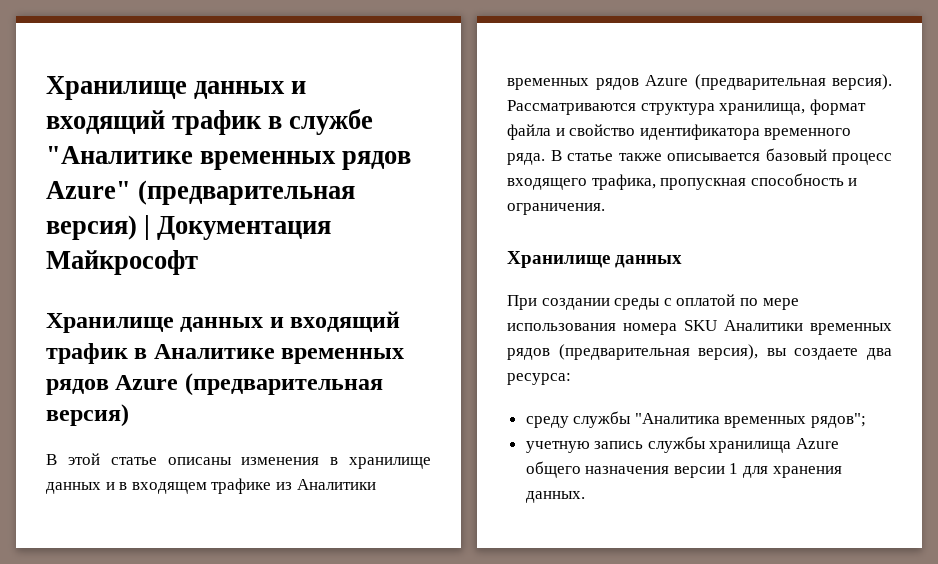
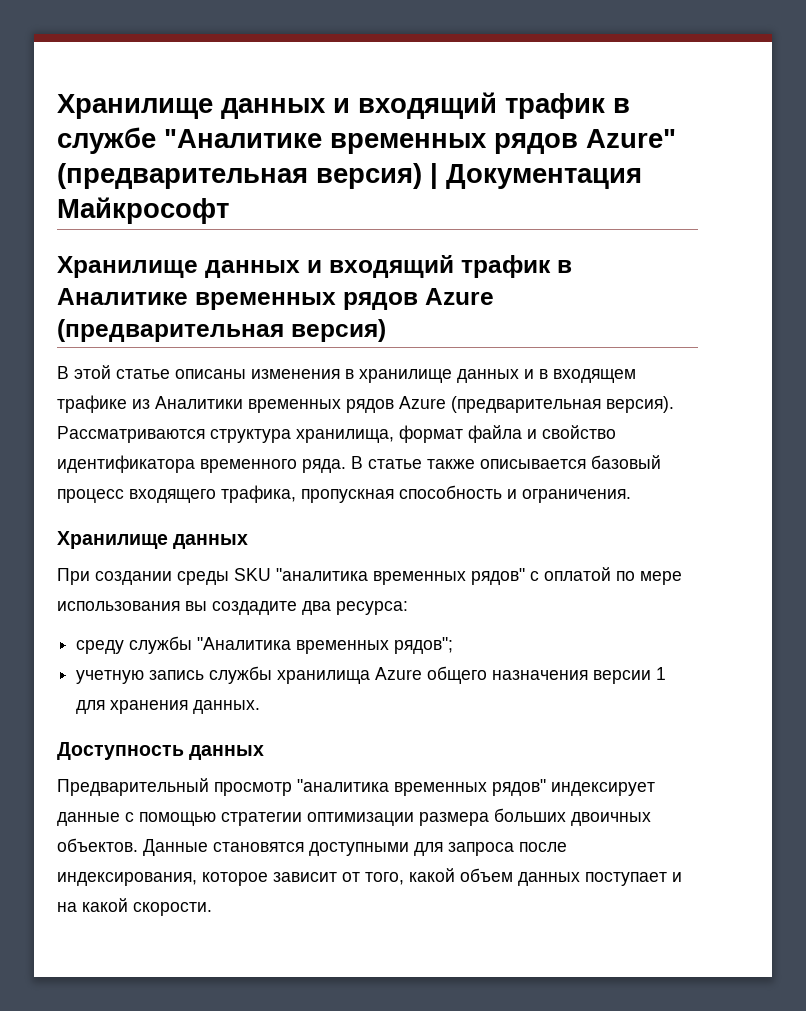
(661, 304) none -> [234,568,525,585] SKU "аналитика временных рядов"
[623,320,892,335] [507,344,859,360] номера SKU Аналитики временных рядов (предварительная версия), вы создаете -> [185,601,297,615] вы создадите
(585, 497) none -> [57,742,265,760] [57,778,655,796] [57,808,651,826] [57,838,567,856] [57,868,682,886] [57,898,212,916] // Доступность данных // Предварительный просмотр "аналитика временных рядов" индексирует данные с помощью стратегии оптимизации размера больших двоичных объектов. Данные становятся доступными для запроса после индексирования, которое зависит от того, какой объем данных поступает и на какой скорости.

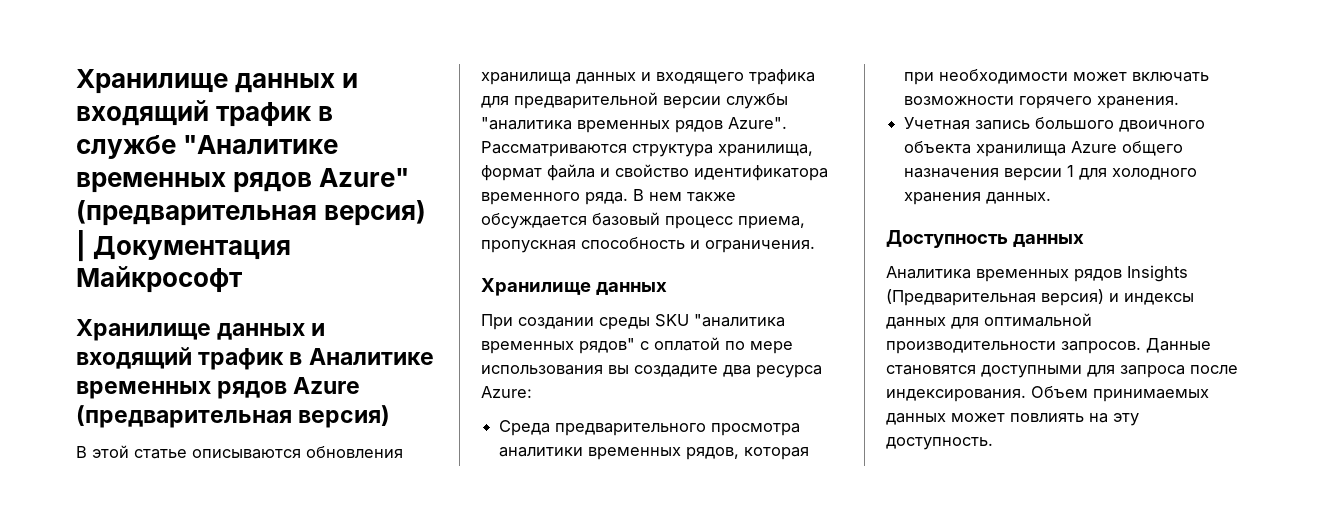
[175,369,636,383] [57,395,674,413] описаны изменения в хранилище данных и в входящем трафике из Аналитики временных рядов Azure (предварительная версия). -> [192,446,403,459] [481,69,815,85] [481,92,788,109] [481,117,787,133] описываются обновления хранилища данных и входящего трафика для предварительной версии службы "аналитика временных рядов Azure".
[368,455,661,469] [57,485,296,503] статье также описывается базовый процесс входящего трафика, -> [649,192,736,202] [481,212,805,229] нем также обсуждается базовый процесс приема,
[336,601,408,615] [76,636,454,654] [76,666,273,684] ресурса: // среду службы "Аналитика временных рядов"; // учетную запись службы -> [756,365,822,378] [481,386,532,398] [499,420,801,436] [499,447,810,460] [904,69,1210,85] [904,96,1180,109] [904,117,1206,132] [904,141,972,154] ресурса Azure: // Среда предварительного просмотра аналитики временных рядов, которая при необходимости может включать возможности горячего хранения. // Учетная запись большого двоичного объекта
(106, 707) none -> [1112,168,1198,180] холодного
[57,778,655,796] [57,808,651,826] [57,838,138,852] Предварительный просмотр "аналитика временных рядов" индексирует данные с помощью стратегии оптимизации размера больших двоичных объектов. -> [886,265,1188,282] [886,289,1194,306] [886,313,1092,329] [886,341,1141,354] Аналитика временных рядов Insights (Предварительная версия) и индексы данных для оптимальной производительности запросов.
[57,868,682,886] [57,898,212,916] индексирования, которое зависит от того, какой объем данных поступает и на какой скорости. -> [886,386,1209,402] [886,413,1139,426] [886,437,993,450] индексирования. Объем принимаемых данных может повлиять на эту доступность.

